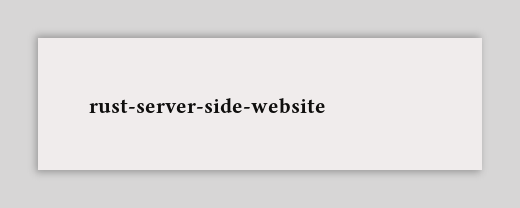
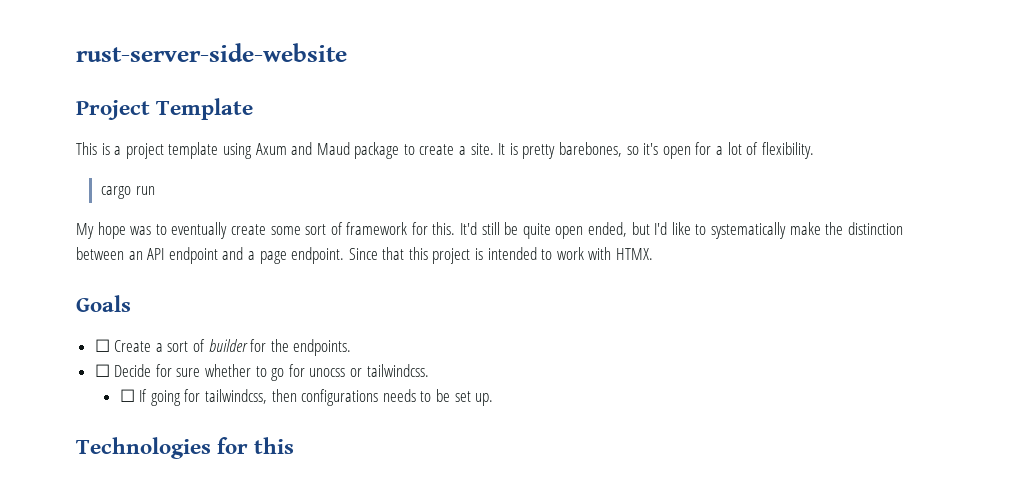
(326, 106) none -> [76,98,254,120] [76,142,814,159] [101,186,155,199] [76,222,903,239] [76,247,654,264] [76,295,131,312] [94,339,352,356] [94,364,429,381] [119,389,494,406] [76,437,295,459] // Project Template // This is a project template using Axum and Maud package to create a site. It is pretty barebones, so it's open for a lot of flexibility. // cargo run // My hope was to eventually create some sort of framework for this. It'd still be quite open ended, but I'd like to systematically make the distinction between an API endpoint and a page endpoint. Since that this project is intended to work with HTMX. // Goals // ☐ Create a sort of builder for the endpoints. // ☐ Decide for sure whether to go for unocss or tailwindcss. // ☐ If going for tailwindcss, then configurations needs to be set up. // Technologies for this

